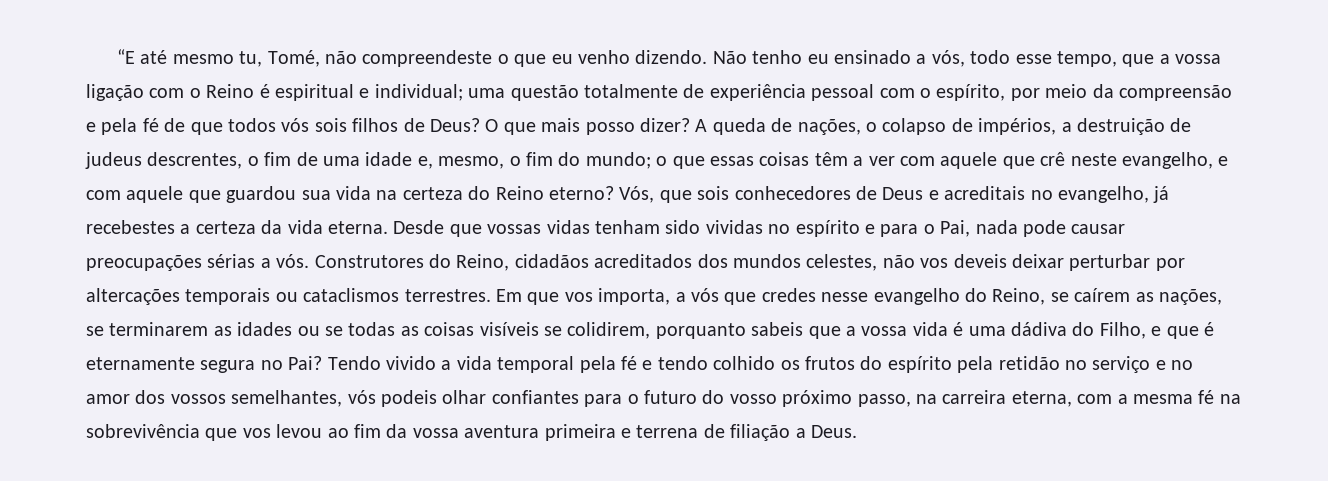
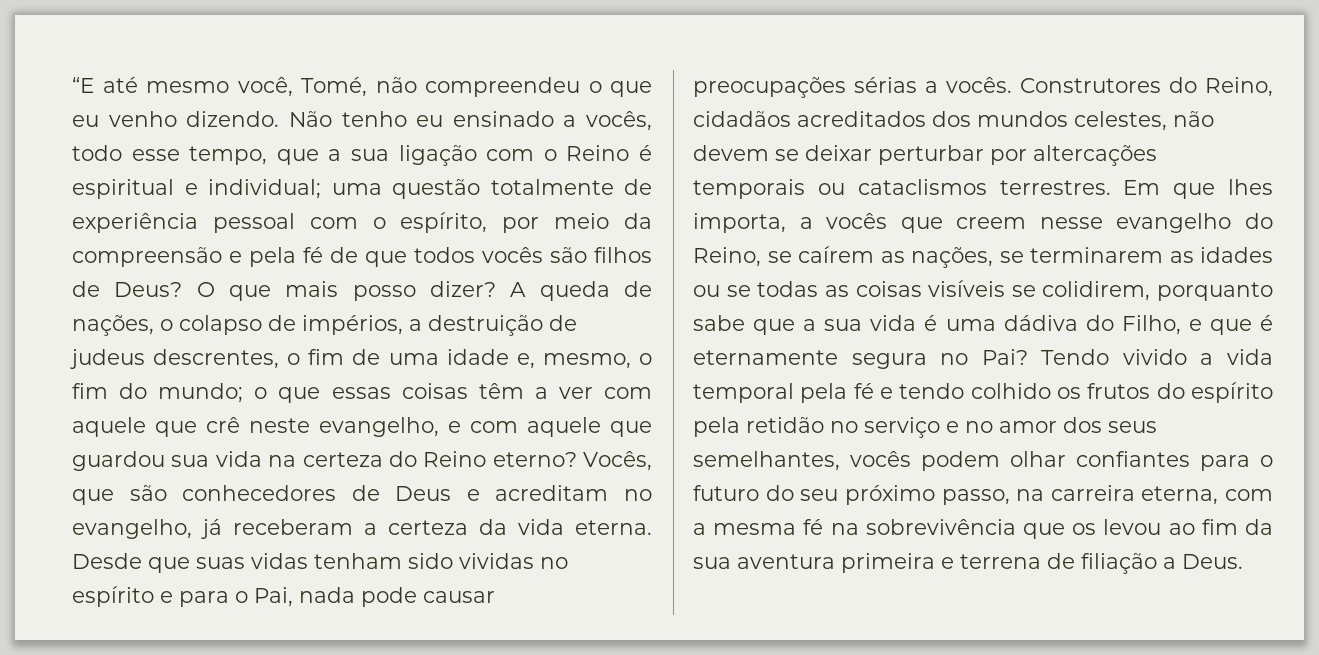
[239,51,263,67] tu, -> [237,77,293,97] você,
[362,50,493,67] compreendeste -> [425,77,580,97] compreendeu
[931,50,965,67] vós, -> [586,111,652,131] vocês,
[1175,54,1222,64] vossa -> [351,149,389,161] sua
[281,118,347,132] vós sois -> [482,247,587,263] vocês são
[619,186,730,203] Vós, que sois -> [583,451,652,471] [72,485,167,505] Vocês, que são
[944,186,1026,200] acreditais -> [495,485,609,501] acreditam
[86,220,175,234] recebestes -> [233,519,353,535] receberam
[487,224,542,234] vossas -> [196,557,245,569] suas
[276,254,310,268] vós. -> [946,77,1012,93] vocês.
[920,254,1007,268] vos deveis -> [693,145,799,161] devem se
[564,292,593,302] vos -> [1228,179,1273,195] lhes
[690,288,816,305] vós que credes -> [826,213,1027,233] vocês que creem
[751,322,908,339] sabeis que a vossa -> [693,315,863,335] sabe que a sua
[170,390,437,407] vossos semelhantes, vós podeis -> [1108,421,1157,433] [693,451,1000,471] seus semelhantes, vocês podem
[729,394,777,404] vosso -> [800,489,839,501] seu
[242,428,271,438] vos -> [1072,523,1097,535] os
[412,428,459,438] vossa -> [693,557,731,569] sua

